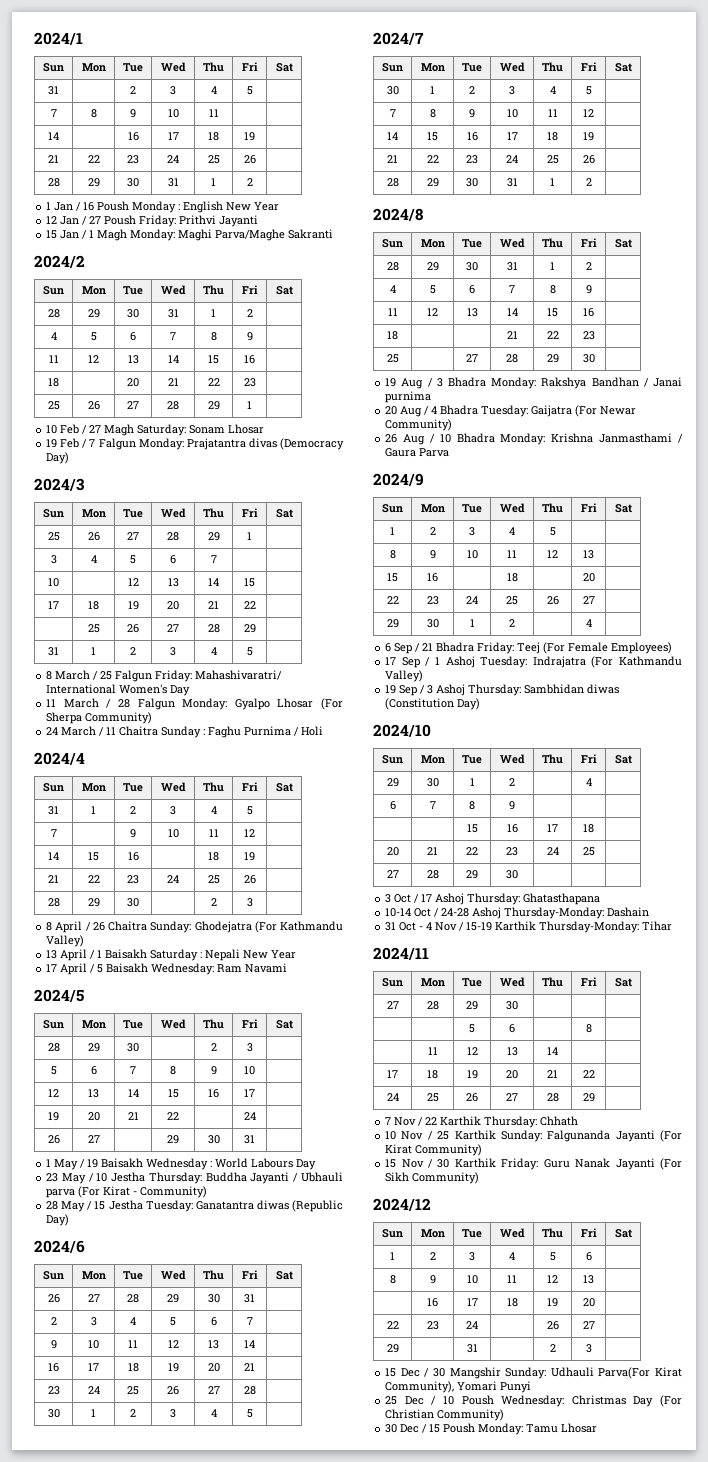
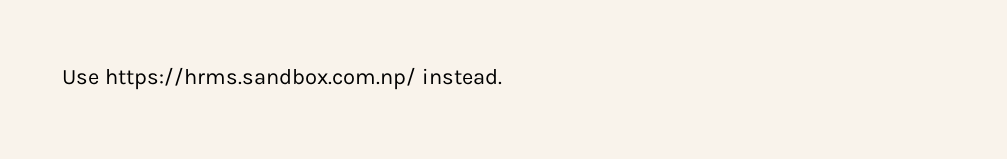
[34,32,83,45] [43,63,64,72] [81,63,106,72] [123,63,143,72] [160,62,186,72] [203,62,224,72] [241,62,258,71] [275,63,293,72] [48,86,59,95] [130,86,136,94] [170,86,176,95] [210,86,217,94] [246,86,253,95] [50,109,57,117] [90,109,97,118] [130,109,136,118] [167,109,179,118] [208,109,219,117] [48,132,59,140] [127,132,139,141] [167,132,179,140] [208,132,219,141] [244,132,255,141] [48,155,59,163] [87,155,100,163] [127,155,139,164] [167,155,179,163] [207,155,220,164] [243,155,256,164] [47,178,60,187] [87,178,100,187] [127,178,139,187] [167,178,179,187] [211,178,216,186] [246,178,253,186] [46,201,280,213] [46,215,259,227] [46,229,334,241] [34,255,85,268] [43,286,64,295] [81,286,106,295] [123,286,143,295] [160,285,186,295] [203,285,224,295] [241,285,258,294] [275,286,293,295] [47,309,60,318] [87,309,100,318] [127,309,139,318] [167,309,179,318] [211,309,216,317] [246,309,253,317] [50,332,57,340] [90,332,97,341] [130,332,136,341] [170,332,176,340] [210,332,217,341] [246,332,253,341] [48,355,59,363] [88,355,99,363] [127,355,139,364] [167,355,179,363] [208,355,219,364] [244,355,255,364] [48,378,59,387] [127,378,139,387] [167,378,179,386] [207,378,220,386] [243,378,256,387] [47,401,60,410] [87,401,100,410] [127,401,139,409] [167,401,179,410] [207,401,220,410] [247,401,252,409] [46,424,265,436] [46,438,344,450] [46,452,70,464] [34,478,85,491] [43,509,64,518] [81,509,106,518] [123,509,143,518] [160,508,186,518] [203,508,224,518] [241,508,258,517] [275,509,293,518] [47,532,60,541] [87,532,100,541] [127,532,139,540] [167,532,179,541] [207,532,220,541] [247,532,252,540] [50,555,57,564] [90,555,97,563] [130,555,136,564] [170,555,176,564] [210,555,217,563] [48,578,59,587] [127,578,139,586] [167,578,179,587] [208,578,219,586] [244,578,255,587] [48,601,59,609] [88,601,99,610] [127,601,139,610] [167,601,179,610] [208,601,219,609] [243,601,256,609] [87,624,100,633] [127,624,139,633] [167,624,179,632] [207,624,220,633] [243,624,256,633] [48,647,59,656] [91,647,96,655] [130,647,136,655] [170,647,176,656] [210,647,217,655] [246,647,253,656] [46,670,283,682] [46,684,191,696] [46,698,344,710] [46,712,153,724] [46,726,324,738] [34,752,85,765] [43,783,64,792] [81,783,106,792] [123,783,143,792] [160,782,186,792] [203,782,224,792] [241,782,258,791] [275,783,293,792] [48,806,59,815] [91,806,96,814] [130,806,136,814] [170,806,176,815] [210,806,217,814] [246,806,253,815] [50,829,57,837] [130,829,136,838] [167,829,179,838] [208,829,219,837] [244,829,255,837] [48,852,59,860] [88,852,99,861] [127,852,139,861] [208,852,219,861] [244,852,255,861] [48,875,59,883] [87,875,100,883] [127,875,139,884] [167,875,179,883] [207,875,220,884] [243,875,256,884] [47,898,60,907] [87,898,100,907] [127,898,139,907] [210,898,217,906] [246,898,253,907] [46,921,343,933] [46,935,85,947] [46,949,297,961] [46,963,288,975] [34,989,84,1002] [43,1020,64,1029] [81,1020,106,1029] [123,1020,143,1029] [160,1019,186,1029] [203,1019,224,1029] [241,1019,258,1028] [275,1020,293,1029] [47,1043,60,1052] [87,1043,100,1052] [127,1043,139,1052] [210,1043,217,1051] [246,1043,253,1052] [50,1066,57,1075] [90,1066,97,1075] [130,1066,136,1074] [170,1066,176,1075] [210,1066,217,1075] [244,1066,255,1075] [48,1089,59,1097] [88,1089,99,1098] [127,1089,139,1097] [167,1089,179,1098] [208,1089,219,1098] [244,1089,255,1097] [48,1112,59,1121] [87,1112,100,1121] [127,1112,139,1120] [167,1112,179,1120] [243,1112,256,1120] [47,1135,60,1144] [87,1135,100,1143] [167,1135,179,1144] [207,1135,220,1144] [244,1135,255,1144] [46,1158,317,1170] [46,1172,343,1184] [46,1186,208,1198] [46,1200,343,1212] [46,1214,70,1226] [34,1240,85,1253] [43,1271,64,1280] [81,1271,106,1280] [123,1271,143,1280] [160,1270,186,1280] [203,1270,224,1280] [241,1270,258,1279] [275,1271,293,1280] [47,1294,60,1303] [87,1294,100,1302] [127,1294,139,1303] [167,1294,179,1303] [207,1294,220,1303] [244,1294,255,1303] [50,1317,57,1325] [90,1317,97,1326] [130,1317,136,1325] [170,1317,176,1326] [210,1317,217,1326] [246,1317,253,1325] [50,1340,57,1349] [88,1340,99,1349] [128,1340,138,1348] [167,1340,179,1348] [208,1340,219,1349] [244,1340,255,1348] [48,1363,59,1372] [88,1363,99,1371] [127,1363,139,1372] [167,1363,179,1372] [207,1363,220,1372] [244,1363,255,1371] [47,1386,60,1395] [87,1386,100,1394] [127,1386,139,1395] [167,1386,179,1395] [207,1386,220,1394] [243,1386,256,1395] [47,1409,60,1418] [91,1409,96,1417] [130,1409,136,1417] [170,1409,176,1418] [210,1409,217,1417] [246,1409,253,1418] [373,32,424,45] [382,63,403,72] [420,63,445,72] [462,63,482,72] [499,62,525,72] [542,62,563,72] [580,62,597,71] [614,63,632,72] [386,86,399,95] [430,86,435,94] [469,86,475,94] [509,86,515,95] [549,86,556,94] [585,86,592,95] [389,109,396,117] [429,109,436,118] [469,109,475,118] [506,109,518,118] [547,109,558,117] [583,109,594,117] [387,132,398,140] [427,132,438,141] [466,132,478,141] [506,132,518,140] [547,132,558,141] [583,132,594,141] [387,155,398,163] [426,155,439,163] [466,155,478,164] [506,155,518,163] [546,155,559,164] [582,155,595,164] [386,178,399,187] [426,178,439,187] [466,178,478,187] [506,178,518,187] [550,178,555,186] [585,178,592,186] [373,208,423,221] [382,239,403,248] [420,239,445,248] [462,239,482,248] [499,238,525,248] [542,238,563,248] [580,238,597,247] [614,239,632,248] [386,262,399,271] [426,262,439,271] [466,262,478,271] [506,262,518,271] [550,262,555,270] [585,262,592,270] [389,285,396,293] [429,285,436,294] [469,285,475,294] [509,285,515,293] [549,285,556,294] [585,285,592,294] [387,308,398,316] [427,308,438,316] [466,308,478,317] [506,308,518,316] [547,308,558,317] [583,308,594,317] [387,331,398,340] [506,331,518,339] [546,331,559,339] [582,331,595,340] [386,354,399,363] [466,354,478,362] [506,354,518,363] [546,354,559,363] [582,354,595,363] [385,377,682,389] [385,391,432,403] [385,405,637,417] [385,419,453,431] [385,433,683,445] [385,448,450,457] [373,473,424,486] [382,504,403,513] [420,504,445,513] [462,504,482,513] [499,503,525,513] [542,503,563,513] [580,503,597,512] [614,504,632,513] [390,527,395,535] [429,527,436,535] [469,527,475,536] [509,527,515,535] [549,527,556,536] [389,550,396,559] [429,550,436,559] [466,550,478,559] [507,550,517,558] [547,550,558,558] [583,550,594,559] [387,573,398,582] [427,573,438,582] [506,573,518,582] [582,573,595,582] [386,596,399,604] [426,596,439,605] [466,596,478,604] [506,596,518,605] [546,596,559,605] [582,596,595,604] [386,619,399,628] [426,619,439,628] [469,619,475,627] [509,619,515,627] [585,619,592,627] [385,642,673,654] [385,656,682,668] [385,670,424,682] [385,684,620,696] [385,698,481,710] [373,724,431,737] [382,755,403,764] [420,755,445,764] [462,755,482,764] [499,754,525,764] [542,754,563,764] [580,754,597,763] [614,755,632,764] [386,778,399,787] [426,778,439,787] [469,778,475,786] [509,778,515,786] [585,778,592,786] [389,801,396,810] [429,801,436,809] [469,801,475,810] [509,801,515,810] [466,824,478,833] [506,824,518,833] [547,824,558,832] [583,824,594,833] [386,847,399,856] [427,847,438,855] [466,847,478,855] [506,847,518,856] [546,847,559,855] [582,847,595,856] [386,870,399,878] [426,870,439,879] [466,870,478,879] [506,870,518,879] [385,893,601,905] [385,907,650,919] [385,921,673,933] [373,947,429,960] [382,978,403,987] [420,978,445,987] [462,978,482,987] [499,977,525,987] [542,977,563,987] [580,977,597,986] [614,978,632,987] [386,1001,399,1009] [426,1001,439,1010] [466,1001,478,1010] [506,1001,518,1010] [469,1024,475,1033] [509,1024,515,1033] [585,1024,592,1033] [427,1047,438,1055] [466,1047,478,1055] [506,1047,518,1056] [547,1047,558,1055] [387,1070,398,1078] [427,1070,438,1079] [466,1070,478,1079] [506,1070,518,1079] [547,1070,558,1078] [582,1070,595,1078] [386,1093,399,1101] [426,1093,439,1102] [466,1093,478,1102] [506,1093,518,1101] [546,1093,559,1102] [582,1093,595,1102] [385,1116,579,1128] [385,1130,682,1142] [385,1144,483,1156] [385,1158,682,1170] [385,1172,480,1184] [373,1198,431,1211] [382,1229,403,1238] [420,1229,445,1238] [462,1229,482,1238] [499,1228,525,1238] [542,1228,563,1238] [580,1228,597,1237] [614,1229,632,1238] [390,1252,395,1260] [429,1252,436,1260] [469,1252,475,1261] [509,1252,515,1260] [549,1252,556,1261] [585,1252,592,1261] [389,1275,396,1284] [429,1275,436,1284] [466,1275,478,1284] [507,1275,517,1283] [547,1275,558,1283] [583,1275,594,1284] [427,1298,438,1307] [466,1298,478,1306] [506,1298,518,1307] [547,1298,558,1307] [582,1298,595,1307] [386,1321,399,1329] [426,1321,439,1330] [466,1321,478,1329] [546,1321,559,1330] [582,1321,595,1329] [386,1344,399,1353] [466,1344,478,1353] [549,1344,556,1352] [585,1344,592,1353] [385,1367,682,1379] [385,1381,532,1393] [385,1395,682,1407] [385,1409,505,1421] [385,1423,598,1435] 2024/1 // Sun | Mon | Tue | Wed | Thu | Fri | Sat // 31 | | 2 | 3 | 4 | 5 | // 7 | 8 | 9 | 10 | 11 | | // 14 | | 16 | 17 | 18 | 19 | // 21 | 22 | 23 | 24 | 25 | 26 | // 28 | 29 | 30 | 31 | 1 | 2 | // 1 Jan / 16 Poush Monday : English New Year // 12 Jan / 27 Poush Friday: Prithvi Jayanti // 15 Jan / 1 Magh Monday: Maghi Parva/Maghe Sakranti // 2024/2 // Sun | Mon | Tue | Wed | Thu | Fri | Sat // 28 | 29 | 30 | 31 | 1 | 2 | // 4 | 5 | 6 | 7 | 8 | 9 | // 11 | 12 | 13 | 14 | 15 | 16 | // 18 | | 20 | 21 | 22 | 23 | // 25 | 26 | 27 | 28 | 29 | 1 | // 10 Feb / 27 Magh Saturday: Sonam Lhosar // 19 Feb / 7 Falgun Monday: Prajatantra divas (Democracy Day) // 2024/3 // Sun | Mon | Tue | Wed | Thu | Fri | Sat // 25 | 26 | 27 | 28 | 29 | 1 | // 3 | 4 | 5 | 6 | 7 | | // 10 | | 12 | 13 | 14 | 15 | // 17 | 18 | 19 | 20 | 21 | 22 | // | 25 | 26 | 27 | 28 | 29 | // 31 | 1 | 2 | 3 | 4 | 5 | // 8 March / 25 Falgun Friday: Mahashivaratri/ International Women's Day // 11 March / 28 Falgun Monday: Gyalpo Lhosar (For Sherpa Community) // 24 March / 11 Chaitra Sunday : Faghu Purnima / Holi // 2024/4 // Sun | Mon | Tue | Wed | Thu | Fri | Sat // 31 | 1 | 2 | 3 | 4 | 5 | // 7 | | 9 | 10 | 11 | 12 | // 14 | 15 | 16 | | 18 | 19 | // 21 | 22 | 23 | 24 | 25 | 26 | // 28 | 29 | 30 | | 2 | 3 | // 8 April / 26 Chaitra Sunday: Ghodejatra (For Kathmandu Valley) // 13 April / 1 Baisakh Saturday : Nepali New Year // 17 April / 5 Baisakh Wednesday: Ram Navami // 2024/5 // Sun | Mon | Tue | Wed | Thu | Fri | Sat // 28 | 29 | 30 | | 2 | 3 | // 5 | 6 | 7 | 8 | 9 | 10 | // 12 | 13 | 14 | 15 | 16 | 17 | // 19 | 20 | 21 | 22 | | 24 | // 26 | 27 | | 29 | 30 | 31 | // 1 May / 19 Baisakh Wednesday : World Labours Day // 23 May / 10 Jestha Thursday: Buddha Jayanti / Ubhauli parva (For Kirat - Community) // 28 May / 15 Jestha Tuesday: Ganatantra diwas (Republic Day) // 2024/6 // Sun | Mon | Tue | Wed | Thu | Fri | Sat // 26 | 27 | 28 | 29 | 30 | 31 | // 2 | 3 | 4 | 5 | 6 | 7 | // 9 | 10 | 11 | 12 | 13 | 14 | // 16 | 17 | 18 | 19 | 20 | 21 | // 23 | 24 | 25 | 26 | 27 | 28 | // 30 | 1 | 2 | 3 | 4 | 5 | // 2024/7 // Sun | Mon | Tue | Wed | Thu | Fri | Sat // 30 | 1 | 2 | 3 | 4 | 5 | // 7 | 8 | 9 | 10 | 11 | 12 | // 14 | 15 | 16 | 17 | 18 | 19 | // 21 | 22 | 23 | 24 | 25 | 26 | // 28 | 29 | 30 | 31 | 1 | 2 | // 2024/8 // Sun | Mon | Tue | Wed | Thu | Fri | Sat // 28 | 29 | 30 | 31 | 1 | 2 | // 4 | 5 | 6 | 7 | 8 | 9 | // 11 | 12 | 13 | 14 | 15 | 16 | // 18 | | | 21 | 22 | 23 | // 25 | | 27 | 28 | 29 | 30 | // 19 Aug / 3 Bhadra Monday: Rakshya Bandhan / Janai purnima // 20 Aug / 4 Bhadra Tuesday: Gaijatra (For Newar Community) // 26 Aug / 10 Bhadra Monday: Krishna Janmasthami / Gaura Parva // 2024/9 // Sun | Mon | Tue | Wed | Thu | Fri | Sat // 1 | 2 | 3 | 4 | 5 | | // 8 | 9 | 10 | 11 | 12 | 13 | // 15 | 16 | | 18 | | 20 | // 22 | 23 | 24 | 25 | 26 | 27 | // 29 | 30 | 1 | 2 | | 4 | // 6 Sep / 21 Bhadra Friday: Teej (For Female Employees) // 17 Sep / 1 Ashoj Tuesday: Indrajatra (For Kathmandu Valley) // 19 Sep / 3 Ashoj Thursday: Sambhidan diwas (Constitution Day) // 2024/10 // Sun | Mon | Tue | Wed | Thu | Fri | Sat // 29 | 30 | 1 | 2 | | 4 | // 6 | 7 | 8 | 9 | | | // | | 15 | 16 | 17 | 18 | // 20 | 21 | 22 | 23 | 24 | 25 | // 27 | 28 | 29 | 30 | | | // 3 Oct / 17 Ashoj Thursday: Ghatasthapana // 10-14 Oct / 24-28 Ashoj Thursday-Monday: Dashain // 31 Oct - 4 Nov / 15-19 Karthik Thursday-Monday: Tihar // 2024/11 // Sun | Mon | Tue | Wed | Thu | Fri | Sat // 27 | 28 | 29 | 30 | | | // | | 5 | 6 | | 8 | // | 11 | 12 | 13 | 14 | | // 17 | 18 | 19 | 20 | 21 | 22 | // 24 | 25 | 26 | 27 | 28 | 29 | // 7 Nov / 22 Karthik Thursday: Chhath // 10 Nov / 25 Karthik Sunday: Falgunanda Jayanti (For Kirat Community) // 15 Nov / 30 Karthik Friday: Guru Nanak Jayanti (For Sikh Community) // 2024/12 // Sun | Mon | Tue | Wed | Thu | Fri | Sat // 1 | 2 | 3 | 4 | 5 | 6 | // 8 | 9 | 10 | 11 | 12 | 13 | // | 16 | 17 | 18 | 19 | 20 | // 22 | 23 | 24 | | 26 | 27 | // 29 | | 31 | | 2 | 3 | // 15 Dec / 30 Mangshir Sunday: Udhauli Parva(For Kirat Community), Yomari Punyi // 25 Dec / 10 Poush Wednesday: Christmas Day (For Christian Community) // 30 Dec / 15 Poush Monday: Tamu Lhosar -> [62,67,502,90] Use https://hrms.sandbox.com.np/ instead.

